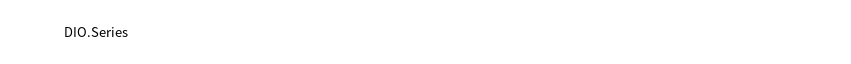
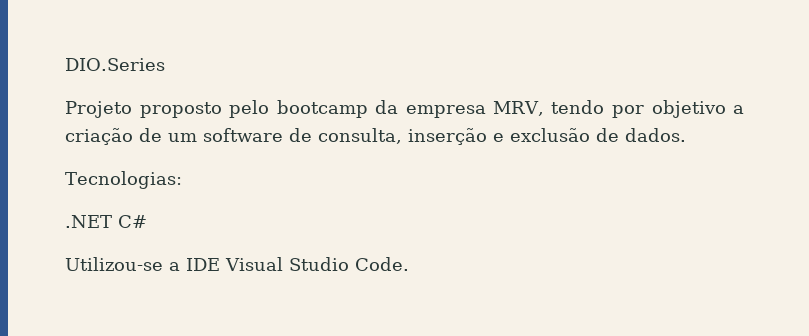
(128, 32) none -> [65,100,744,118] [65,128,686,145] [65,171,182,189] [65,215,147,228] [65,257,409,271] // Projeto proposto pelo bootcamp da empresa MRV, tendo por objetivo a criação de um software de consulta, inserção e exclusão de dados. // Tecnologias: // .NET C# // Utilizou-se a IDE Visual Studio Code.

